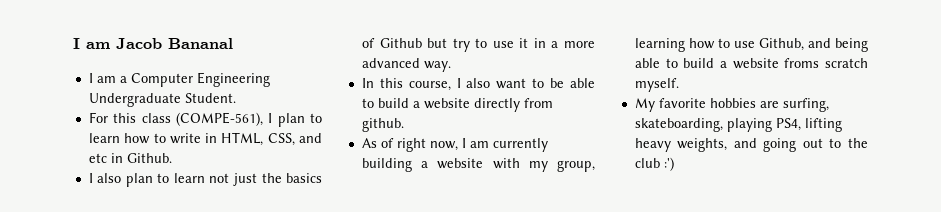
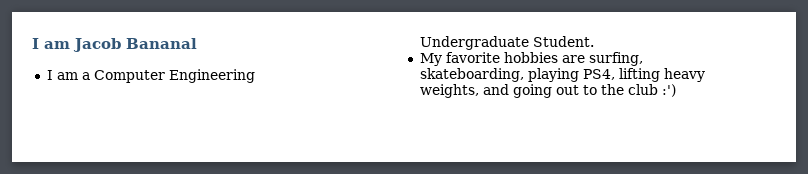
[88,112,322,127] [88,132,322,146] [88,153,172,163] [88,173,322,187] [361,38,595,52] [361,58,451,72] [361,78,595,91] [361,98,553,112] [361,118,404,132] [361,138,548,152] [361,158,595,172] [634,38,868,52] [634,58,868,69] [634,78,679,92] // For this class (COMPE-561), I plan to learn how to write in HTML, CSS, and etc in Github. // I also plan to learn not just the basics of Github but try to use it in a more advanced way. // In this course, I also want to be able to build a website directly from github. // As of right now, I am currently building a website with my group, learning how to use Github, and being able to build a website froms scratch myself. -> (594, 41) none

